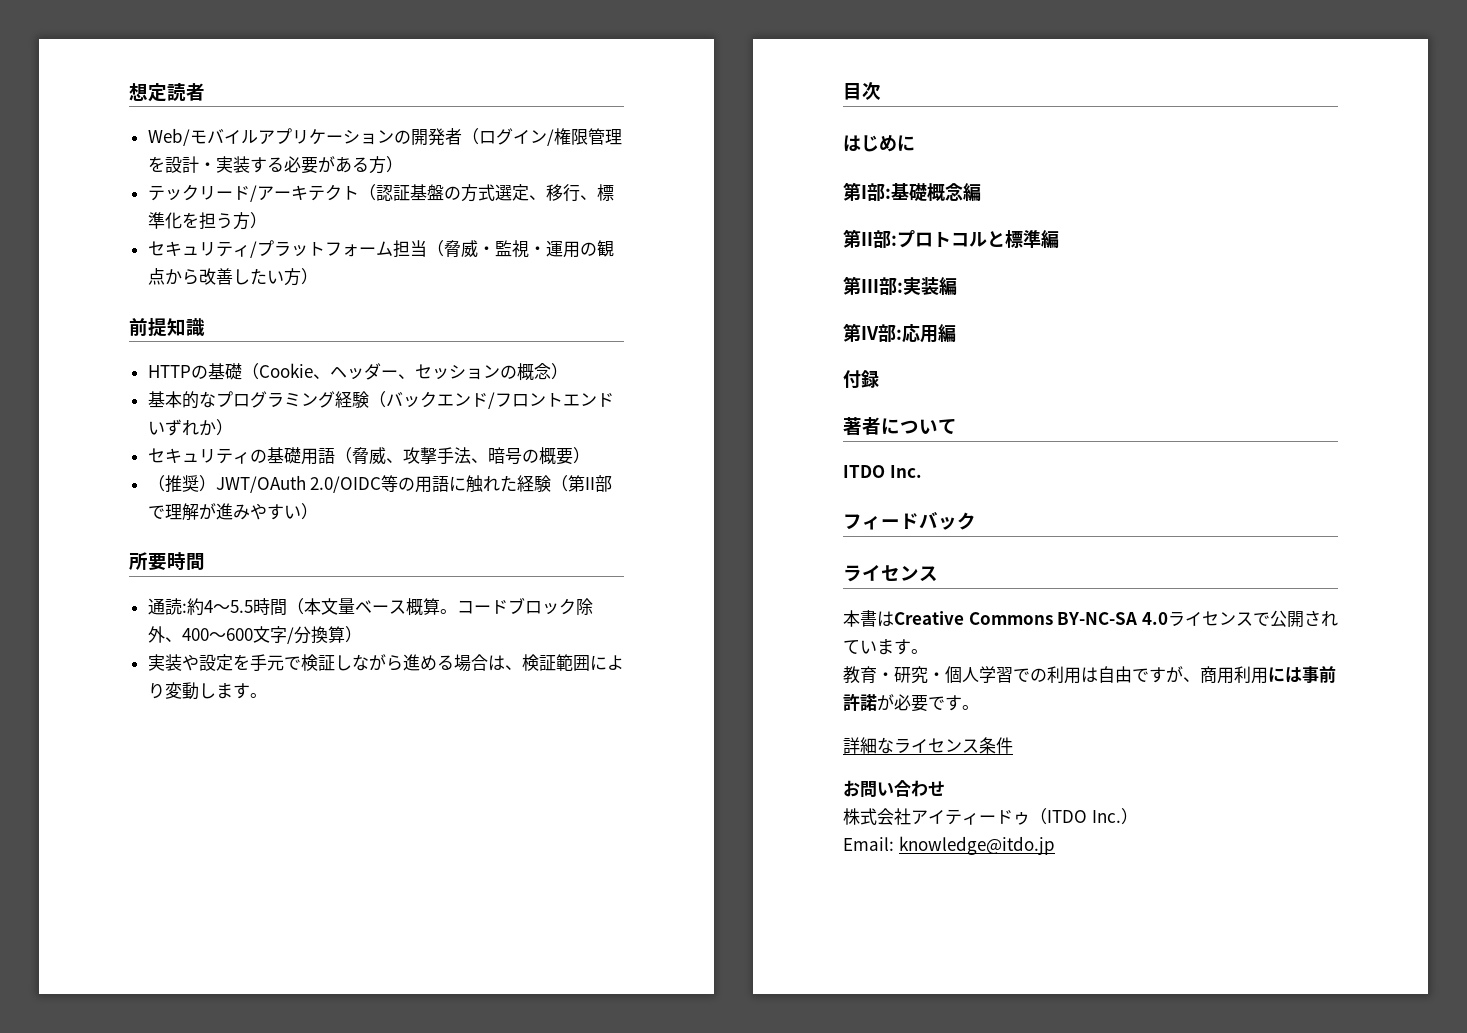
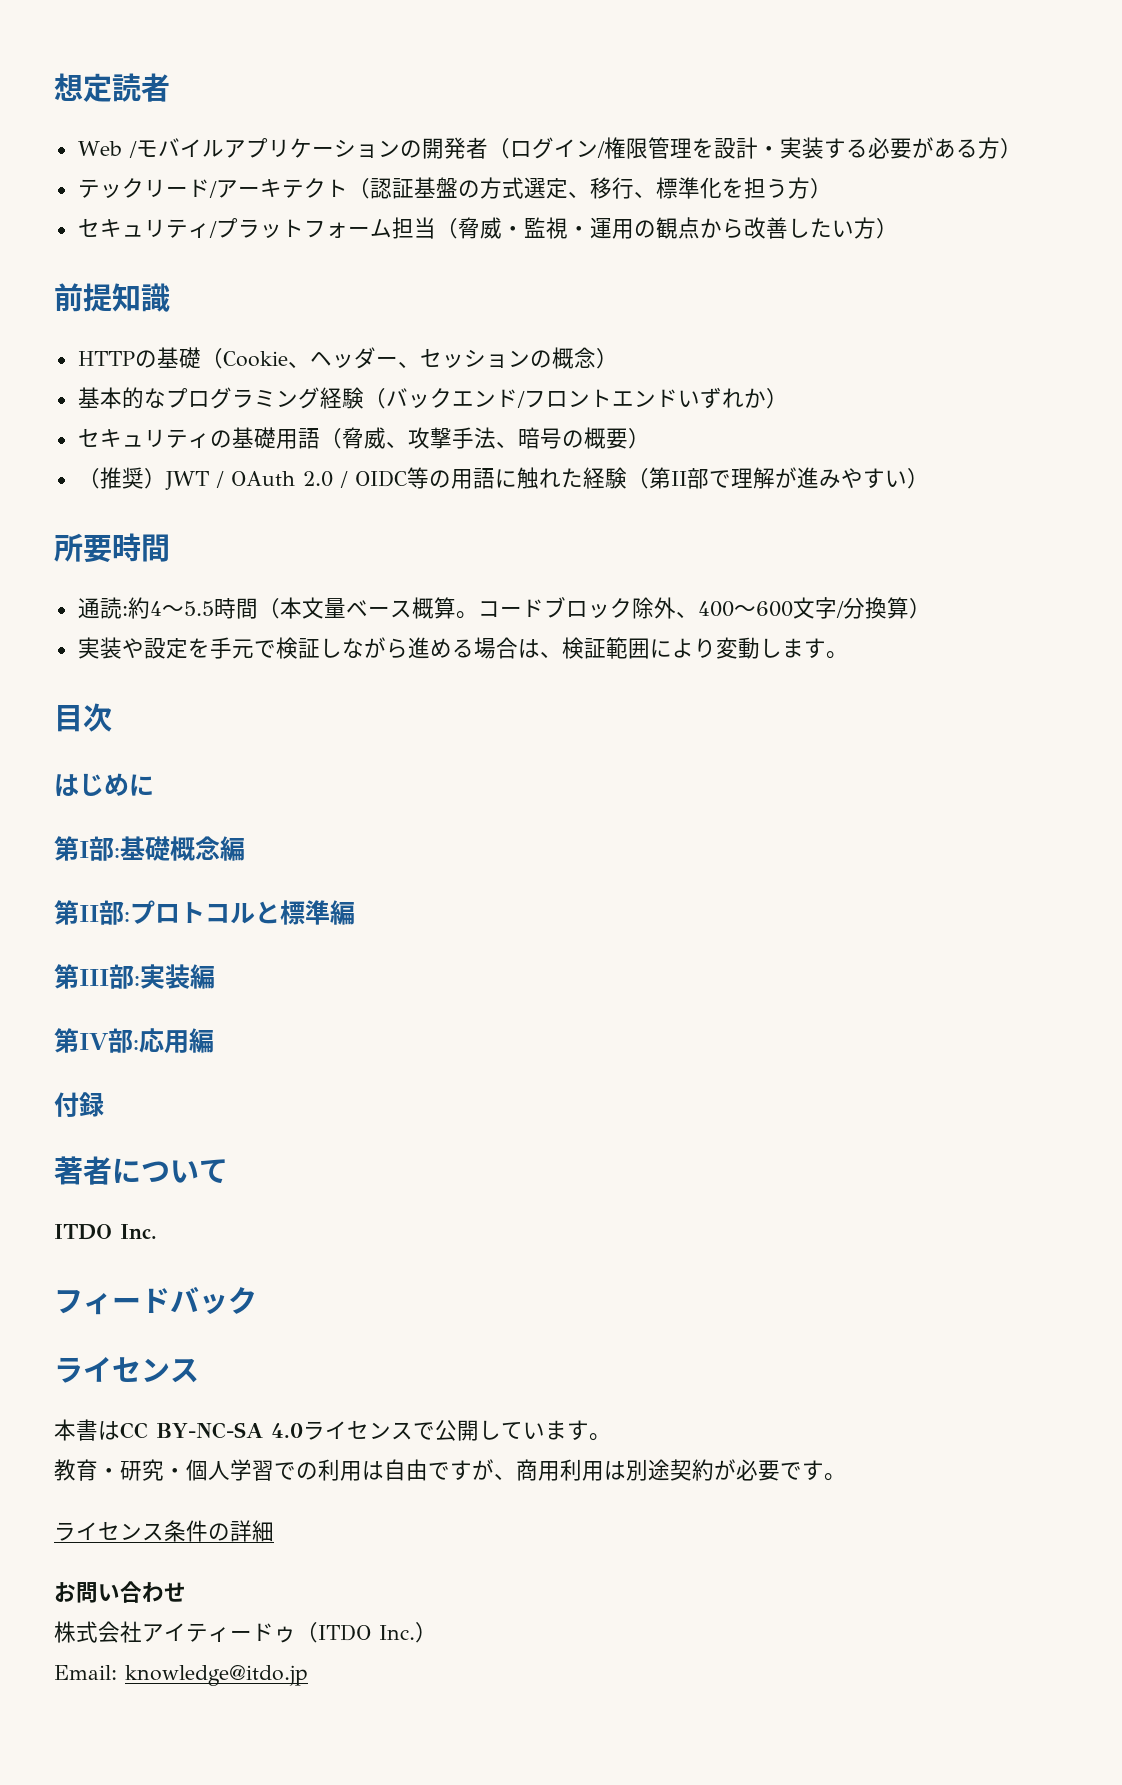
[147,128,190,146] Web/ -> [77,141,137,158] Web /
[215,475,382,493] JWT/OAuth 2.0/OIDC -> [164,470,407,490] JWT / OAuth 2.0 / OIDC
[894,611,1053,625] Creative Commons -> [120,1422,148,1439] CC
[1304,610,1338,627] され -> [478,1420,501,1440] し
[1268,666,1336,683] [843,693,877,711] には事前許諾 -> [604,1459,714,1481] は別途契約
[843,737,894,754] 詳細な -> (846, 1477) none
(1013, 745) none -> [208,1520,274,1542] の詳細

